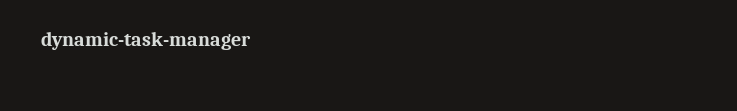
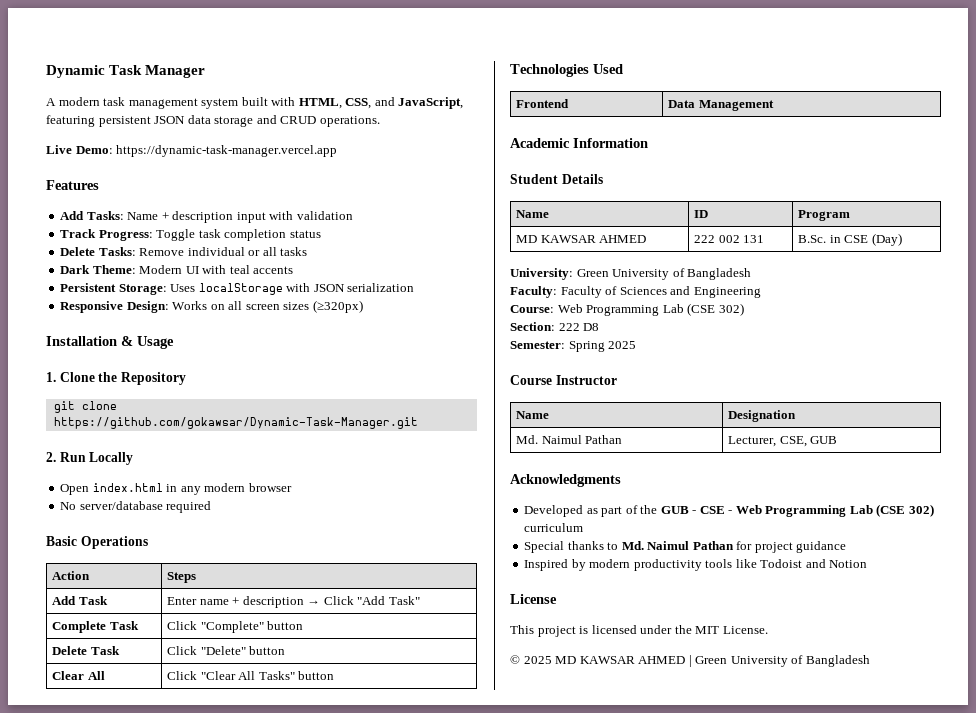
[41,31,251,50] dynamic-task-manager -> [46,65,206,78] [46,97,464,109] [46,115,380,127] [46,145,338,157] [46,180,99,190] [60,211,353,223] [60,229,321,241] [60,247,308,256] [60,265,294,274] [60,283,415,295] [60,300,363,313] [46,336,174,349] [46,372,186,385] [53,401,117,413] [53,417,418,429] [46,452,134,465] [60,483,292,495] [60,501,212,513] [46,536,148,549] [52,571,91,580] [167,572,197,583] [52,596,108,605] [167,596,420,608] [52,621,139,633] [167,621,304,633] [52,646,120,655] [167,646,286,655] [52,671,105,680] [167,671,335,680] [510,64,623,77] [516,99,570,108] [668,100,774,111] [510,138,648,148] [510,174,603,184] [516,210,550,218] [694,210,709,218] [798,210,851,221] [516,235,647,243] [694,235,765,243] [798,233,902,246] [510,268,752,280] [510,286,761,298] [510,303,744,316] [510,322,600,331] [510,341,637,352] [510,375,617,385] [516,411,550,419] [728,410,797,422] [516,435,623,444] [728,436,838,447] [510,474,621,487] [524,504,934,517] [524,523,584,532] [524,541,847,553] [524,559,868,571] [510,594,557,604] [510,625,768,637] [510,655,870,667] Dynamic Task Manager // A modern task management system built with HTML, CSS, and JavaScript, featuring persistent JSON data storage and CRUD operations. // Live Demo: https://dynamic-task-manager.vercel.app // Features // Add Tasks: Name + description input with validation // Track Progress: Toggle task completion status // Delete Tasks: Remove individual or all tasks // Dark Theme: Modern UI with teal accents // Persistent Storage: Uses localStorage with JSON serialization // Responsive Design: Works on all screen sizes (≥320px) // Installation & Usage // 1. Clone the Repository // git clone https://github.com/gokawsar/Dynamic-Task-Manager.git // 2. Run Locally // Open index.html in any modern browser // No server/database required // Basic Operations // Action | Steps // Add Task | Enter name + description → Click "Add Task" // Complete Task | Click "Complete" button // Delete Task | Click "Delete" button // Clear All | Click "Clear All Tasks" button // Technologies Used // Frontend | Data Management // Academic Information // Student Details // Name | ID | Program // MD KAWSAR AHMED | 222 002 131 | B.Sc. in CSE (Day) // University: Green University of Bangladesh // Faculty: Faculty of Sciences and Engineering // Course: Web Programming Lab (CSE 302) // Section: 222 D8 // Semester: Spring 2025 // Course Instructor // Name | Designation // Md. Naimul Pathan | Lecturer, CSE, GUB // Acknowledgments // Developed as part of the GUB - CSE - Web Programming Lab (CSE 302) curriculum // Special thanks to Md. Naimul Pathan for project guidance // Inspired by modern productivity tools like Todoist and Notion // License // This project is licensed under the MIT License. // © 2025 MD KAWSAR AHMED | Green University of Bangladesh

